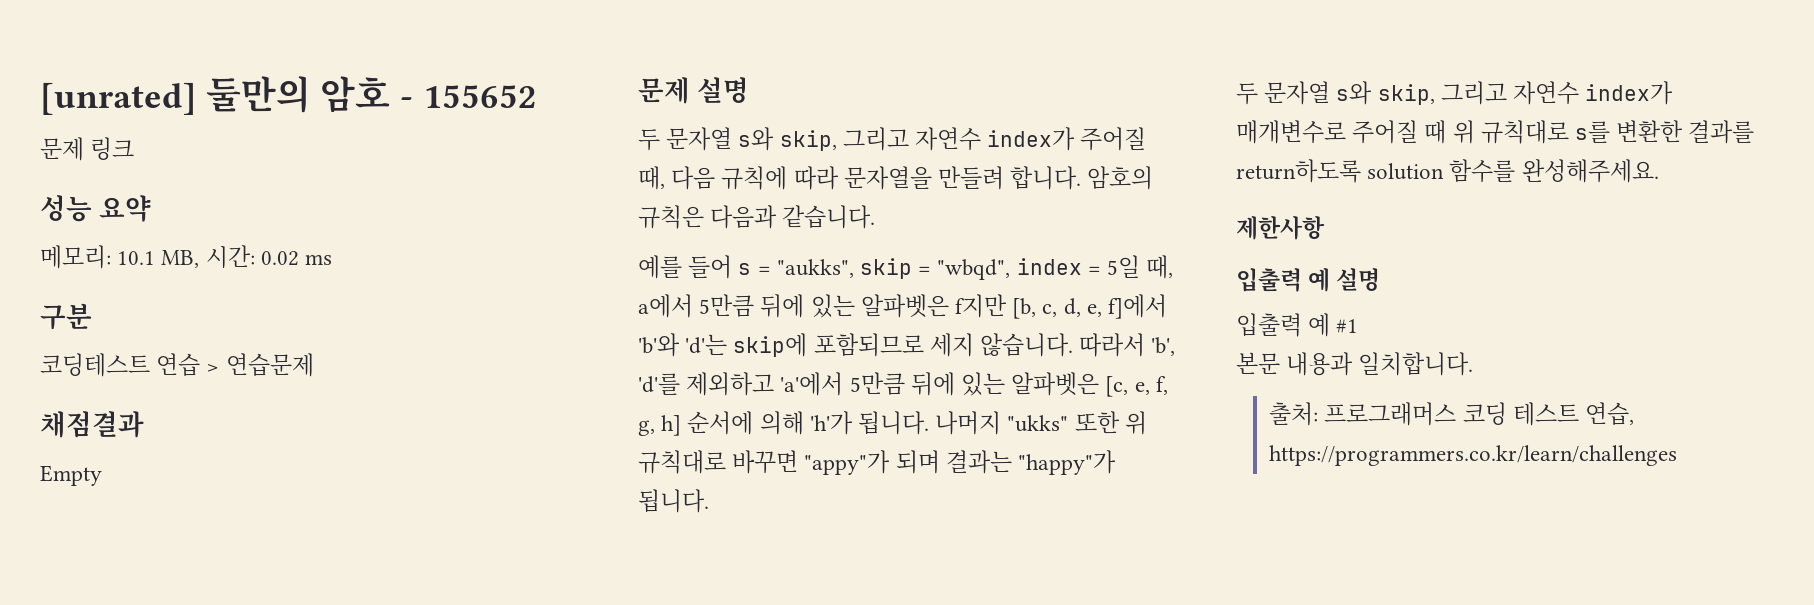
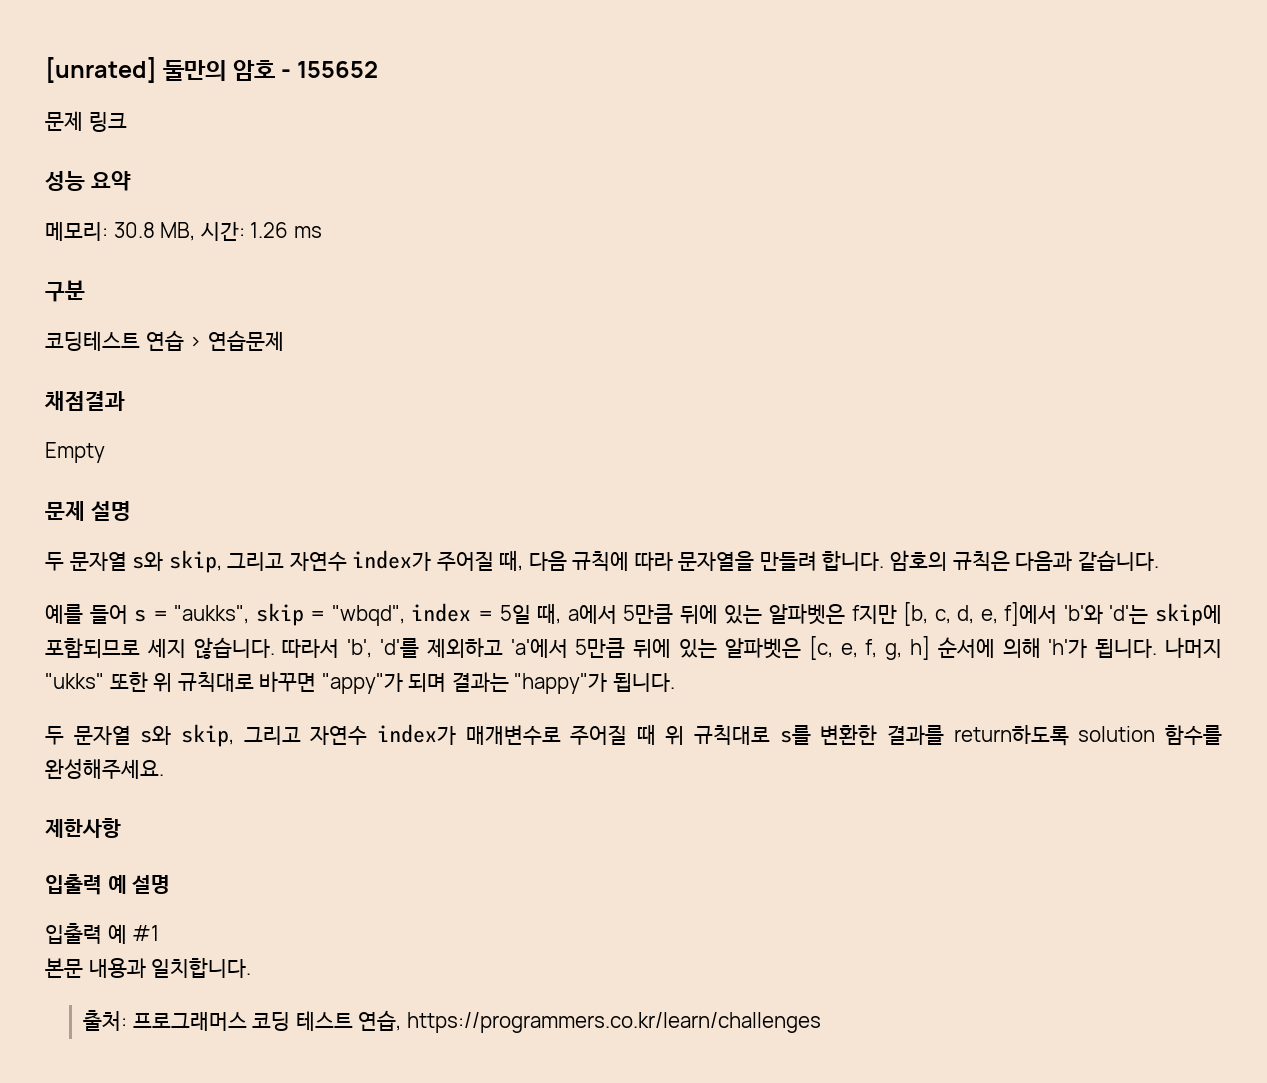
[117,251,156,265] 10.1 -> [113,222,155,238] 30.8
[260,251,299,266] 0.02 -> [250,222,289,238] 1.26

